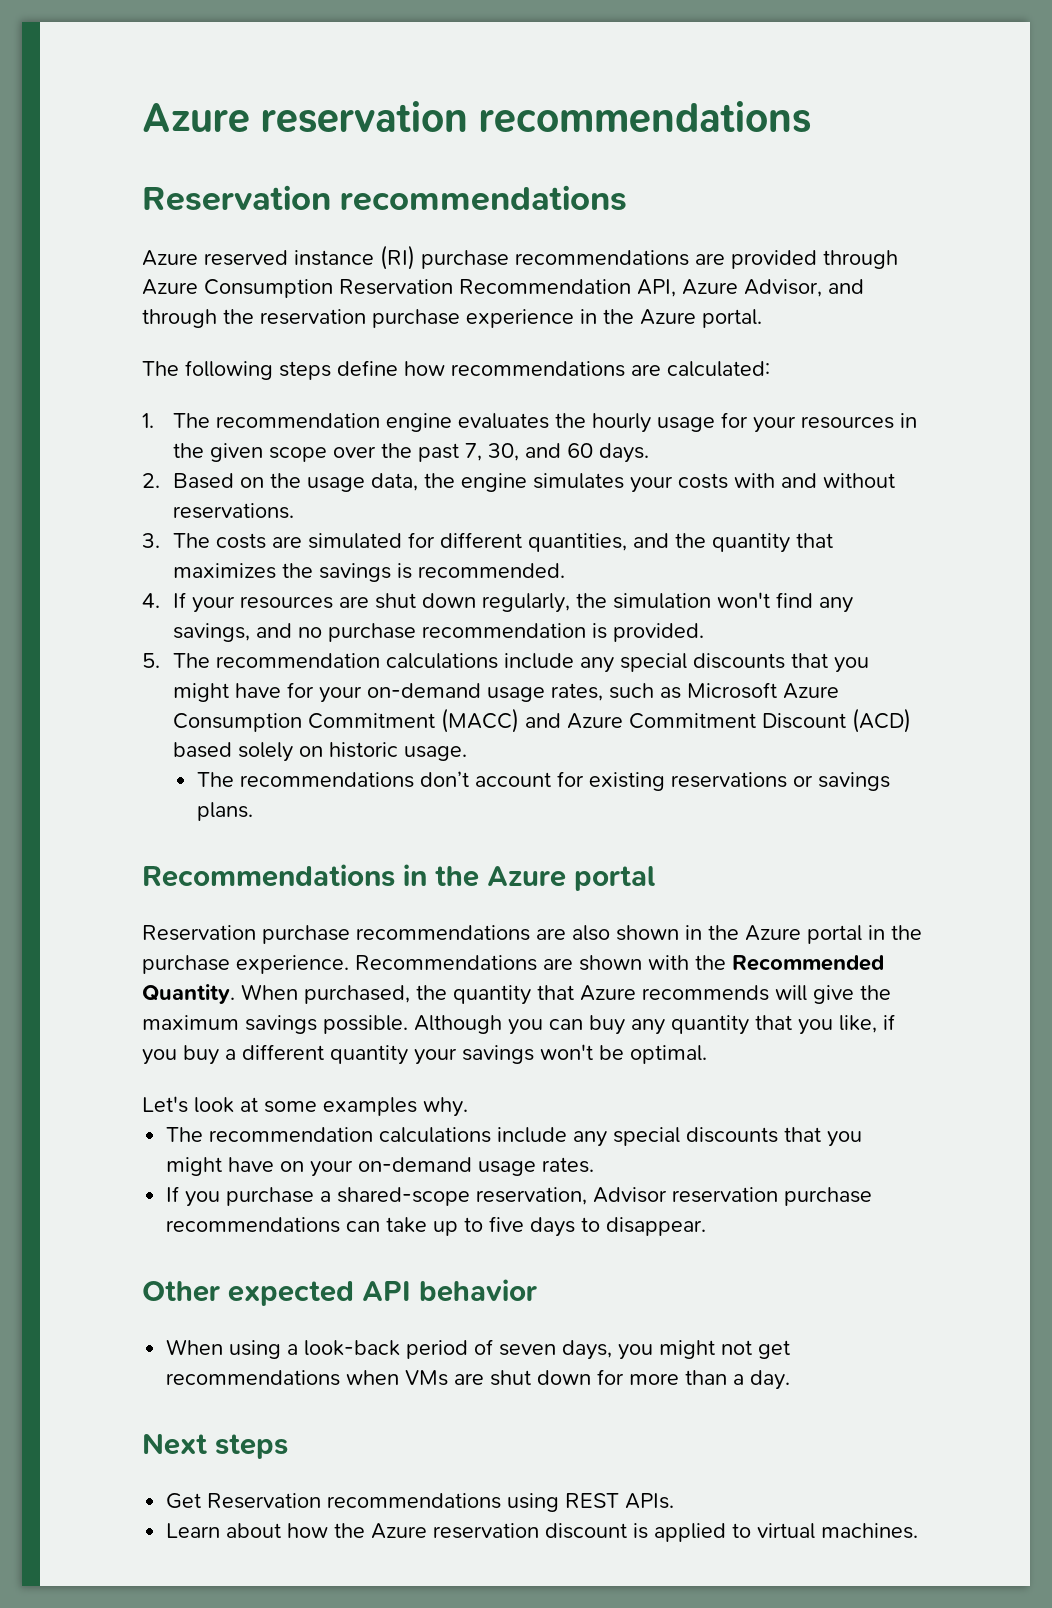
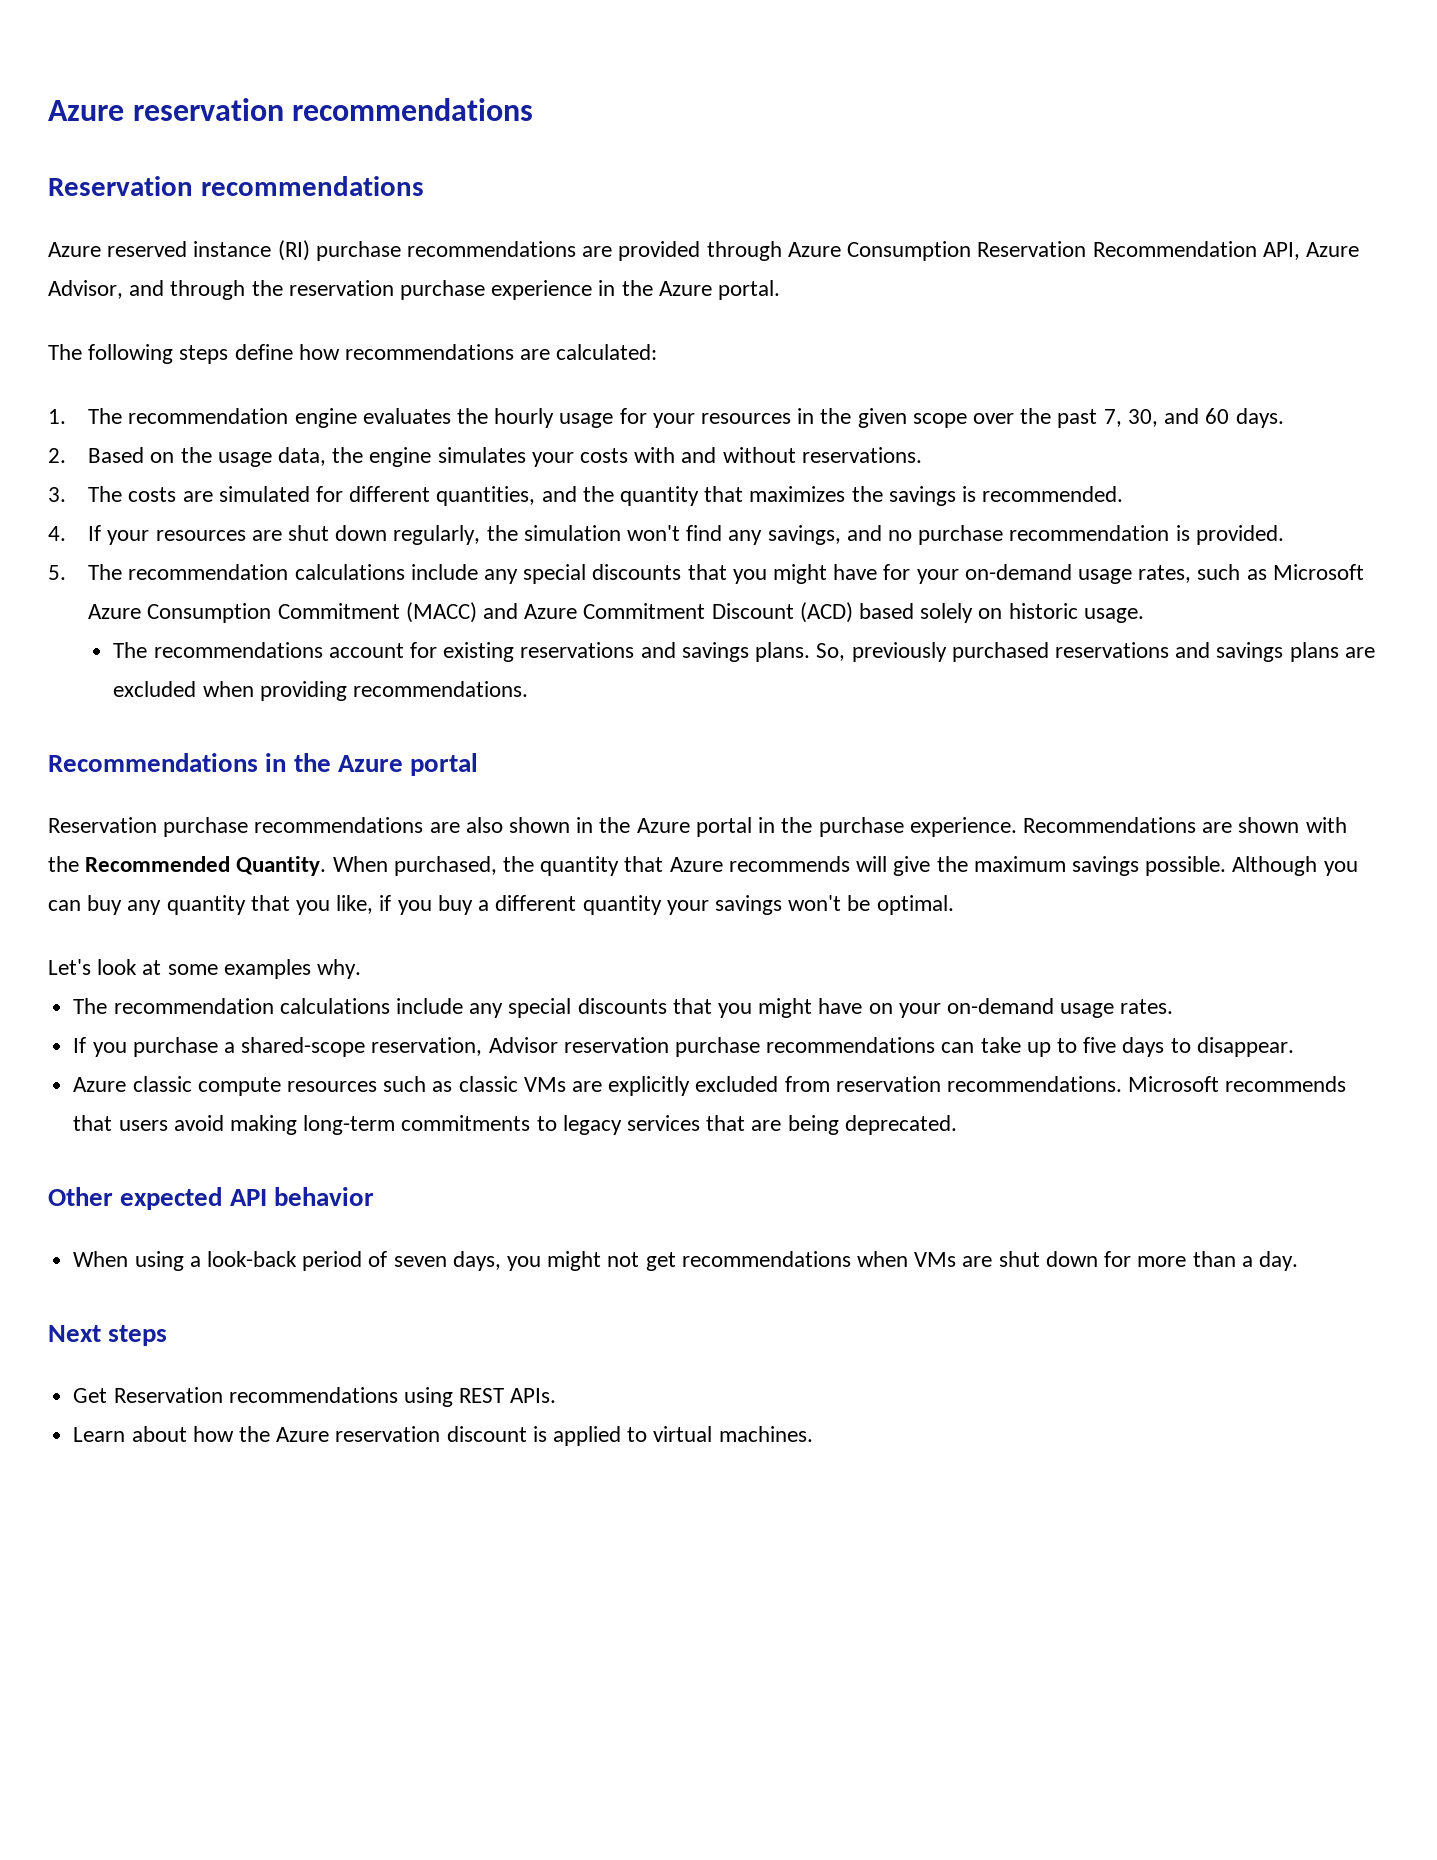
[420,771,470,787] don’t -> (323, 650) none
[793,775,814,787] or -> [640,642,676,658] and
(254, 811) none -> [816,642,1375,662] [113,681,529,701] So, previously purchased reservations and savings plans are excluded when providing recommendations.
(707, 1226) none -> [73,1076,1347,1096] [73,1115,957,1135] // Azure classic compute resources such as classic VMs are explicitly excluded from reservation recommendations. Microsoft recommends that users avoid making long-term commitments to legacy services that are being deprecated.

